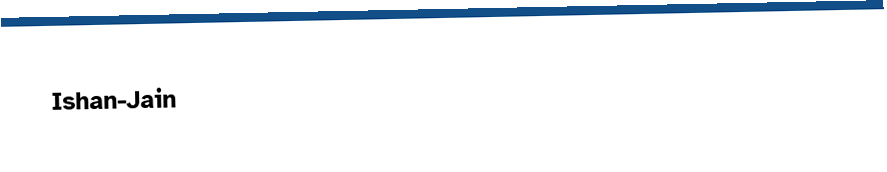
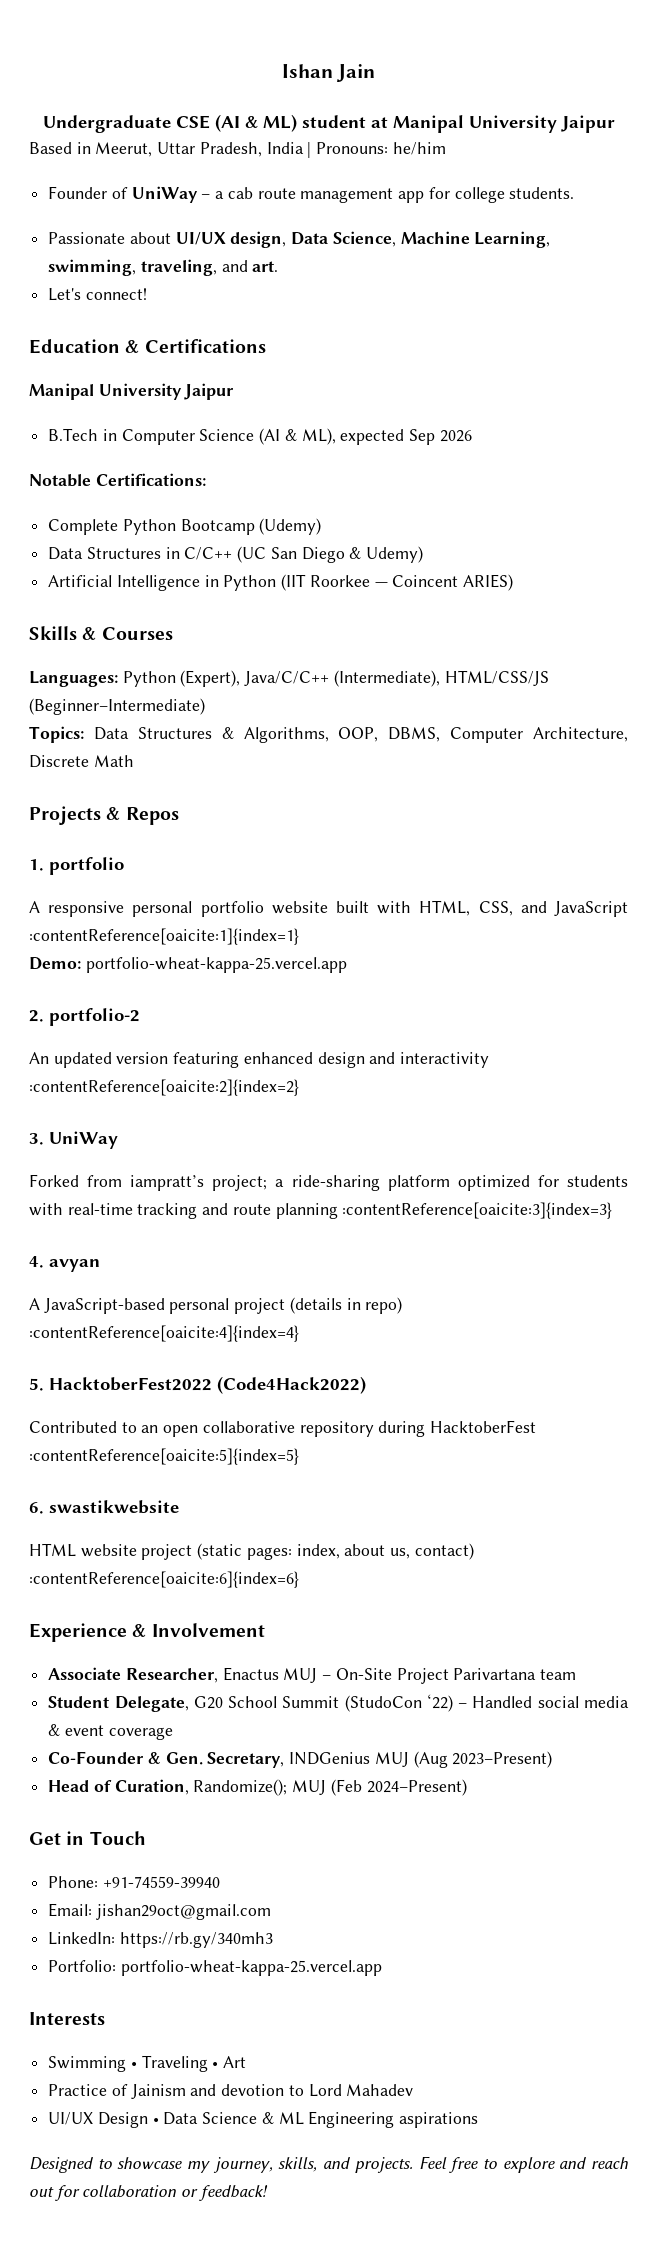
[50,87,177,110] Ishan-Jain -> [281,64,376,82] [42,114,615,133] [29,142,446,158] [48,186,575,203] [48,231,551,248] [48,259,279,276] [48,288,147,301] [29,339,266,354] [29,383,235,400] [48,428,472,445] [29,473,206,487] [48,518,322,535] [48,546,424,563] [48,574,514,591] [29,626,173,640] [29,670,549,687] [29,698,205,715] [29,726,628,743] [29,755,134,768] [29,806,179,825] [29,857,124,875] [29,900,628,917] [29,928,299,945] [29,957,347,973] [29,1008,140,1026] [29,1052,490,1068] [29,1079,299,1096] [29,1131,118,1149] [29,1174,628,1191] [29,1202,613,1219] [29,1256,100,1272] [29,1297,403,1314] [29,1325,299,1342] [29,1376,366,1394] [29,1420,537,1437] [29,1448,299,1465] [29,1500,179,1514] [29,1543,474,1560] [29,1571,299,1588] [29,1623,265,1642] [48,1667,577,1684] [48,1694,629,1712] [48,1724,173,1740] [48,1751,553,1768] [48,1779,467,1796] [29,1831,146,1845] [48,1876,220,1888] [48,1903,271,1920] [48,1932,273,1948] [48,1960,382,1976] [29,2012,105,2025] [48,2055,247,2072] [48,2084,414,2099] [48,2111,479,2128] [29,2156,628,2173] [29,2185,268,2201] Ishan Jain // Undergraduate CSE (AI & ML) student at Manipal University Jaipur // Based in Meerut, Uttar Pradesh, India | Pronouns: he/him // Founder of UniWay – a cab route management app for college students. // Passionate about UI/UX design, Data Science, Machine Learning, swimming, traveling, and art. // Let's connect! // Education & Certifications // Manipal University Jaipur // B.Tech in Computer Science (AI & ML), expected Sep 2026 // Notable Certifications: // Complete Python Bootcamp (Udemy) // Data Structures in C/C++ (UC San Diego & Udemy) // Artificial Intelligence in Python (IIT Roorkee — Coincent ARIES) // Skills & Courses // Languages: Python (Expert), Java/C/C++ (Intermediate), HTML/CSS/JS (Beginner–Intermediate) // Topics: Data Structures & Algorithms, OOP, DBMS, Computer Architecture, Discrete Math // Projects & Repos // 1. portfolio // A responsive personal portfolio website built with HTML, CSS, and JavaScript :contentReference[oaicite:1]{index=1} // Demo: portfolio-wheat-kappa-25.vercel.app // 2. portfolio-2 // An updated version featuring enhanced design and interactivity :contentReference[oaicite:2]{index=2} // 3. UniWay // Forked from iampratt’s project; a ride-sharing platform optimized for students with real-time tracking and route planning :contentReference[oaicite:3]{index=3} // 4. avyan // A JavaScript-based personal project (details in repo) :contentReference[oaicite:4]{index=4} // 5. HacktoberFest2022 (Code4Hack2022) // Contributed to an open collaborative repository during HacktoberFest :contentReference[oaicite:5]{index=5} // 6. swastikwebsite // HTML website project (static pages: index, about us, contact) :contentReference[oaicite:6]{index=6} // Experience & Involvement // Associate Researcher, Enactus MUJ – On‑Site Project Parivartana team // Student Delegate, G20 School Summit (StudoCon ‘22) – Handled social media & event coverage // Co-Founder & Gen. Secretary, INDGenius MUJ (Aug 2023–Present) // Head of Curation, Randomize(); MUJ (Feb 2024–Present) // Get in Touch // Phone: +91‑74559‑39940 // Email: jishan29oct@gmail.com // LinkedIn: https://rb.gy/340mh3 // Portfolio: portfolio-wheat-kappa-25.vercel.app // Interests // Swimming • Traveling • Art // Practice of Jainism and devotion to Lord Mahadev // UI/UX Design • Data Science & ML Engineering aspirations // Designed to showcase my journey, skills, and projects. Feel free to explore and reach out for collaboration or feedback!

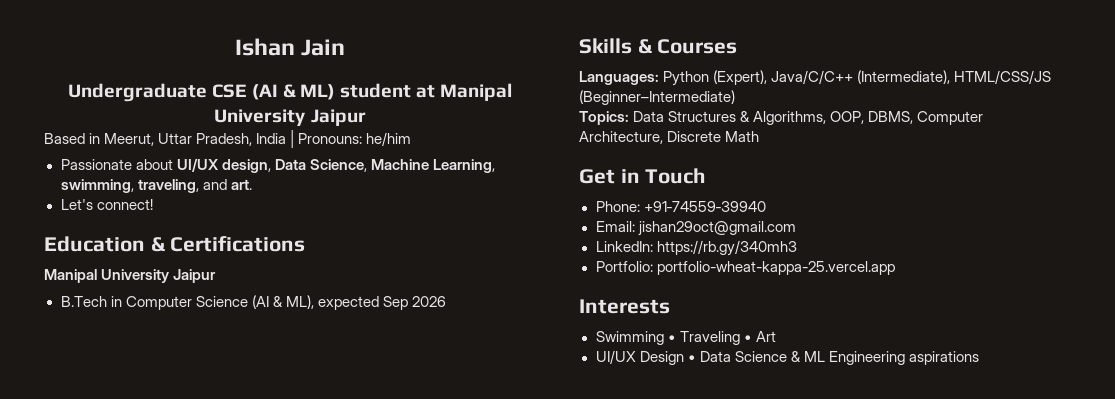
[48,186,575,203] // Founder of UniWay – a cab route management app for college students. -> (412, 139) none
[29,473,206,487] [48,518,322,535] [48,546,424,563] [48,574,514,591] // Notable Certifications: // Complete Python Bootcamp (Udemy) // Data Structures in C/C++ (UC San Diego & Udemy) // Artificial Intelligence in Python (IIT Roorkee — Coincent ARIES) -> (446, 301) none
[29,806,179,825] [29,857,124,875] [29,900,628,917] [29,928,299,945] [29,957,347,973] [29,1008,140,1026] [29,1052,490,1068] [29,1079,299,1096] [29,1131,118,1149] [29,1174,628,1191] [29,1202,613,1219] [29,1256,100,1272] [29,1297,403,1314] [29,1325,299,1342] [29,1376,366,1394] [29,1420,537,1437] [29,1448,299,1465] [29,1500,179,1514] [29,1543,474,1560] [29,1571,299,1588] [29,1623,265,1642] [48,1667,577,1684] [48,1694,629,1712] [48,1724,173,1740] [48,1751,553,1768] [48,1779,467,1796] // Projects & Repos // 1. portfolio // A responsive personal portfolio website built with HTML, CSS, and JavaScript :contentReference[oaicite:1]{index=1} // Demo: portfolio-wheat-kappa-25.vercel.app // 2. portfolio-2 // An updated version featuring enhanced design and interactivity :contentReference[oaicite:2]{index=2} // 3. UniWay // Forked from iampratt’s project; a ride-sharing platform optimized for students with real-time tracking and route planning :contentReference[oaicite:3]{index=3} // 4. avyan // A JavaScript-based personal project (details in repo) :contentReference[oaicite:4]{index=4} // 5. HacktoberFest2022 (Code4Hack2022) // Contributed to an open collaborative repository during HacktoberFest :contentReference[oaicite:5]{index=5} // 6. swastikwebsite // HTML website project (static pages: index, about us, contact) :contentReference[oaicite:6]{index=6} // Experience & Involvement // Associate Researcher, Enactus MUJ – On‑Site Project Parivartana team // Student Delegate, G20 School Summit (StudoCon ‘22) – Handled social media & event coverage // Co-Founder & Gen. Secretary, INDGenius MUJ (Aug 2023–Present) // Head of Curation, Randomize(); MUJ (Feb 2024–Present) -> (760, 136) none
[48,2084,414,2099] // Practice of Jainism and devotion to Lord Mahadev -> (776, 336) none
[29,2156,628,2173] [29,2185,268,2201] // Designed to showcase my journey, skills, and projects. Feel free to explore and reach out for collaboration or feedback! -> (979, 358) none

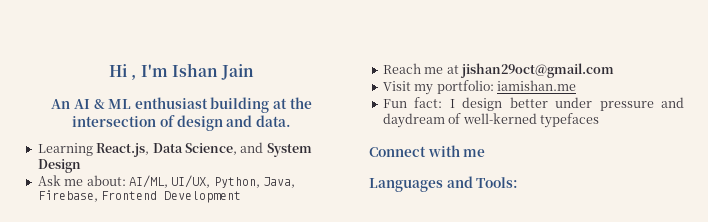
(234, 47) none -> [109,64,168,80] Hi , I'm
[67,83,513,102] [214,109,366,126] [44,130,412,148] [60,158,495,173] [60,179,252,193] [60,199,153,210] [44,236,306,252] [44,269,217,283] [60,295,446,310] [579,38,738,54] [579,70,1052,86] [579,90,735,105] [579,111,984,125] [579,131,760,144] [579,168,707,184] [595,201,766,212] [595,221,796,236] [595,240,797,256] [595,261,895,275] [579,299,670,314] [595,331,776,345] [595,350,979,365] Undergraduate CSE (AI & ML) student at Manipal University Jaipur // Based in Meerut, Uttar Pradesh, India | Pronouns: he/him // Passionate about UI/UX design, Data Science, Machine Learning, swimming, traveling, and art. // Let's connect! // Education & Certifications // Manipal University Jaipur // B.Tech in Computer Science (AI & ML), expected Sep 2026 // Skills & Courses // Languages: Python (Expert), Java/C/C++ (Intermediate), HTML/CSS/JS (Beginner–Intermediate) // Topics: Data Structures & Algorithms, OOP, DBMS, Computer Architecture, Discrete Math // Get in Touch // Phone: +91‑74559‑39940 // Email: jishan29oct@gmail.com // LinkedIn: https://rb.gy/340mh3 // Portfolio: portfolio-wheat-kappa-25.vercel.app // Interests // Swimming • Traveling • Art // UI/UX Design • Data Science & ML Engineering aspirations -> [51,97,312,113] [72,115,291,131] [37,142,312,157] [37,159,81,173] [37,175,295,188] [37,190,242,203] [382,63,614,78] [382,80,576,95] [382,97,684,111] [382,113,599,128] [369,145,486,157] [369,176,519,192] An AI & ML enthusiast building at the intersection of design and data. // Learning React.js, Data Science, and System Design // Ask me about: AI/ML, UI/UX, Python, Java, Firebase, Frontend Development // Reach me at jishan29oct@gmail.com // Visit my portfolio: iamishan.me // Fun fact: I design better under pressure and daydream of well-kerned typefaces // Connect with me // Languages and Tools:

